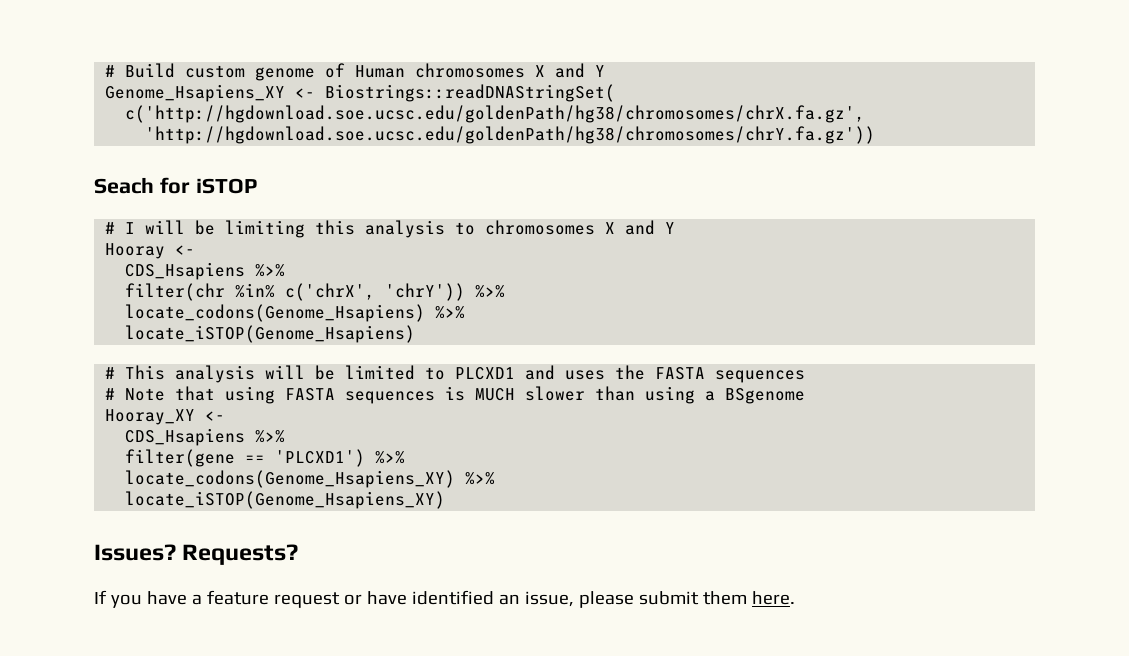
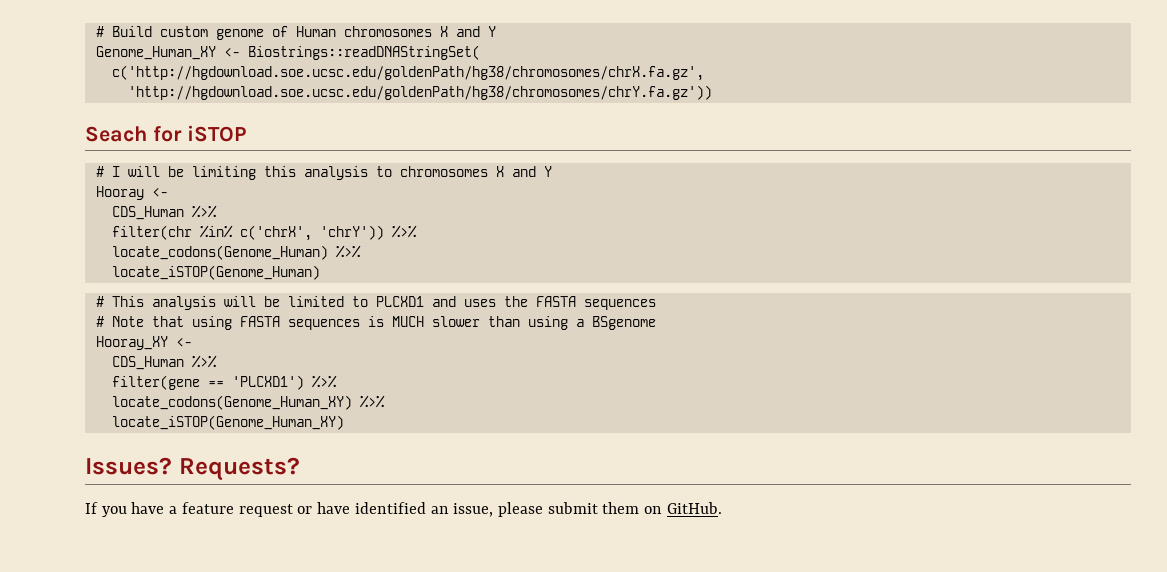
[105,84,286,102] Genome_Hsapiens_XY -> [95,46,216,60] Genome_Human_XY
[125,262,246,280] CDS_Hsapiens -> [111,206,184,220] CDS_Human
[125,304,466,322] [125,325,416,343] locate_codons(Genome_Hsapiens) %>% // locate_iSTOP(Genome_Hsapiens) -> [111,245,361,260] [111,265,320,280] locate_codons(Genome_Human) %>% // locate_iSTOP(Genome_Human)
[125,428,246,446] CDS_Hsapiens -> [111,356,184,370] CDS_Human
[125,470,496,488] [125,491,446,509] locate_codons(Genome_Hsapiens_XY) %>% // locate_iSTOP(Genome_Hsapiens_XY) -> [111,395,385,410] [111,415,344,430] locate_codons(Genome_Human_XY) %>% // locate_iSTOP(Genome_Human_XY)
[751,591,795,605] here. -> [644,502,722,514] on GitHub.

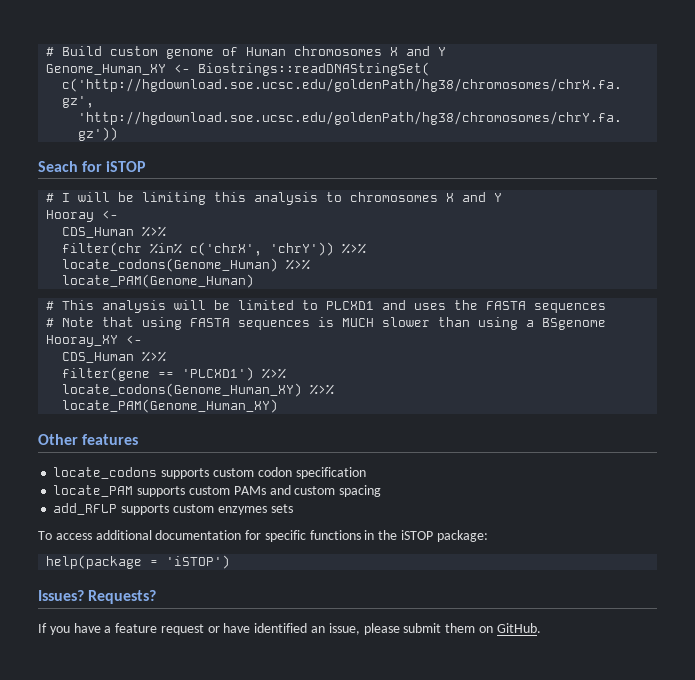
[111,265,320,280] locate_iSTOP(Genome_Human) -> [62,274,255,288] locate_PAM(Genome_Human)
[111,415,344,430] locate_iSTOP(Genome_Human_XY) -> [62,399,279,413] [38,434,139,445] [53,467,366,479] [53,485,382,497] [53,503,293,515] [38,530,488,542] [46,555,231,569] locate_PAM(Genome_Human_XY) // Other features // locate_codons supports custom codon specification // locate_PAM supports custom PAMs and custom spacing // add_RFLP supports custom enzymes sets // To access additional documentation for specific functions in the iSTOP package: // help(package = 'iSTOP')

